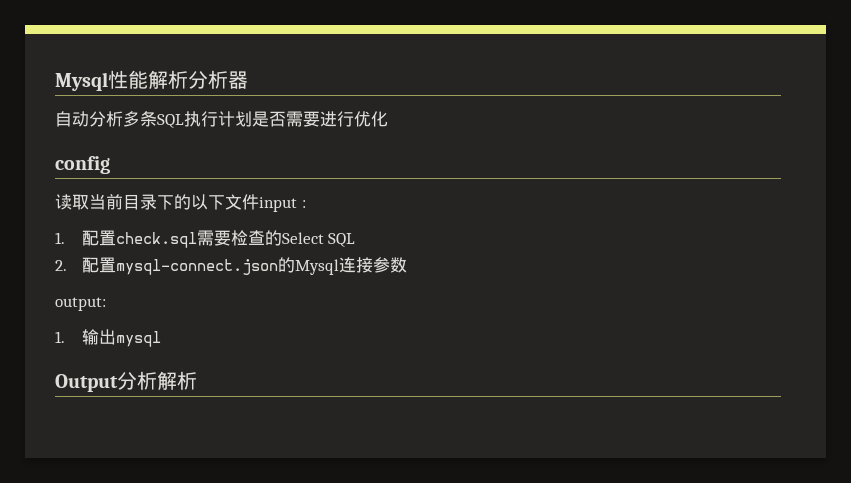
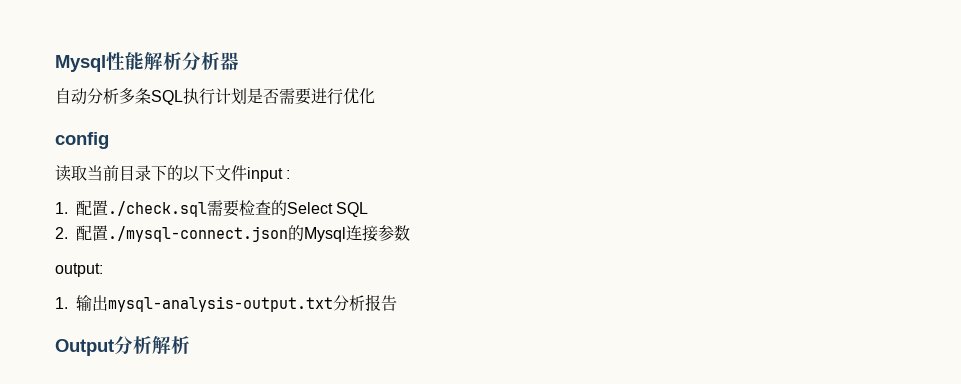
[115,232,197,248] check.sql -> [108,201,207,217] ./check.sql
[115,259,278,275] mysql-connect.json -> [108,226,288,242] ./mysql-connect.json
[115,331,161,347] mysql -> [108,294,397,312] mysql-analysis-output.txt分析报告

